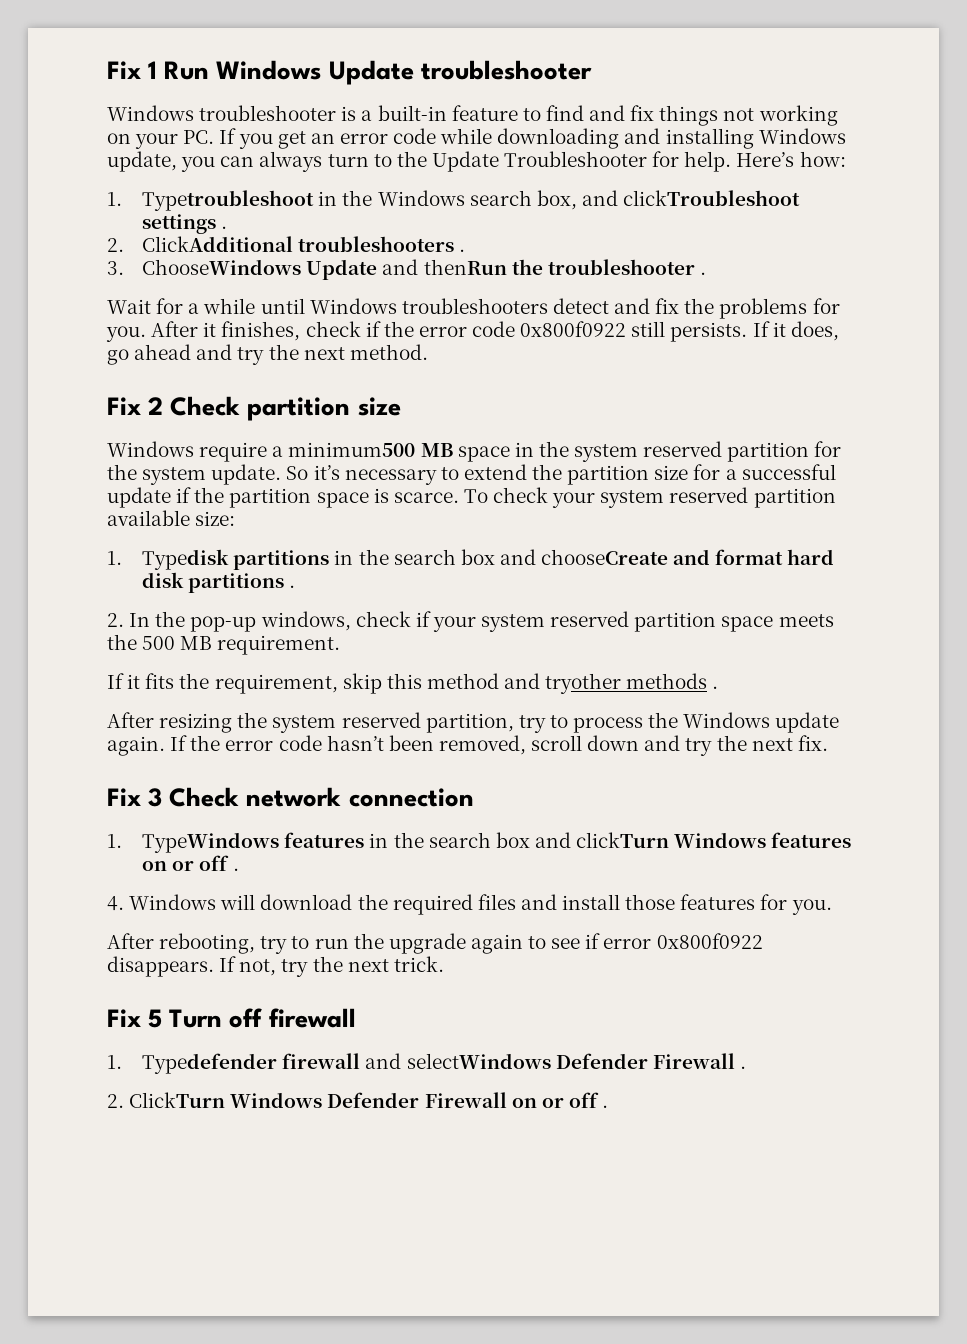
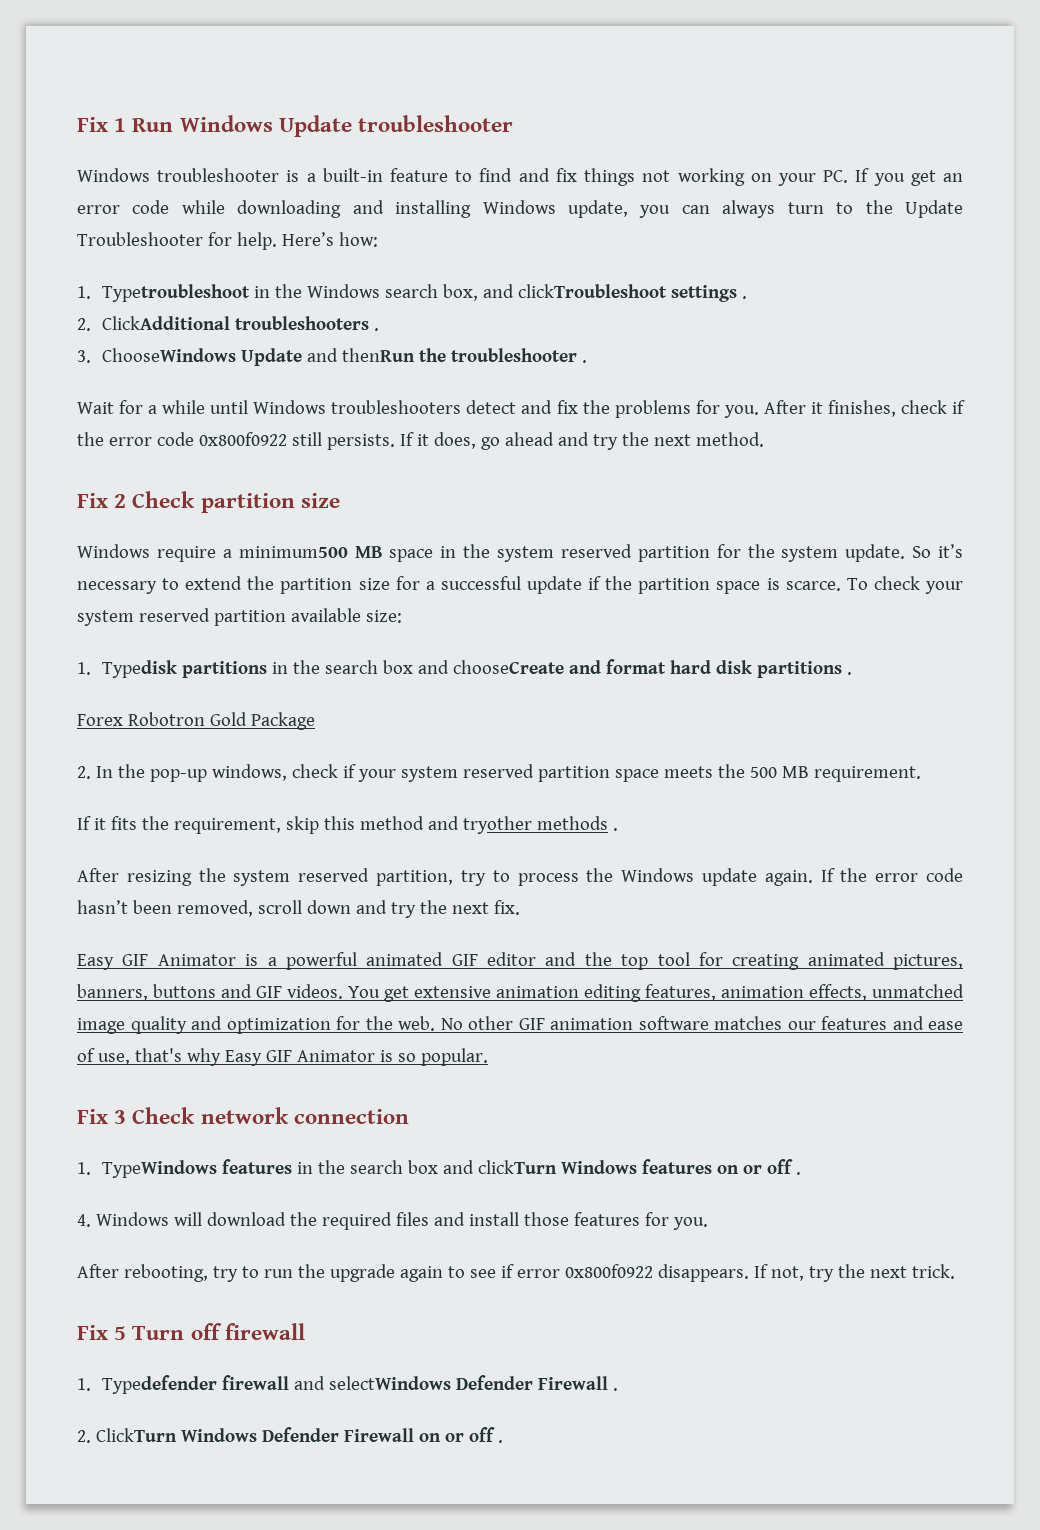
(296, 586) none -> [77,712,315,730] // Forex Robotron Gold Package
(828, 743) none -> [77,952,963,970] [77,984,964,1002] [77,1016,963,1034] [77,1048,488,1066] // Easy GIF Animator is a powerful animated GIF editor and the top tool for creating animated pictures, banners, buttons and GIF videos. You get extensive animation editing features, animation effects, unmatched image quality and optimization for the web. No other GIF animation software matches our features and ease of use, that's why Easy GIF Animator is so popular.

